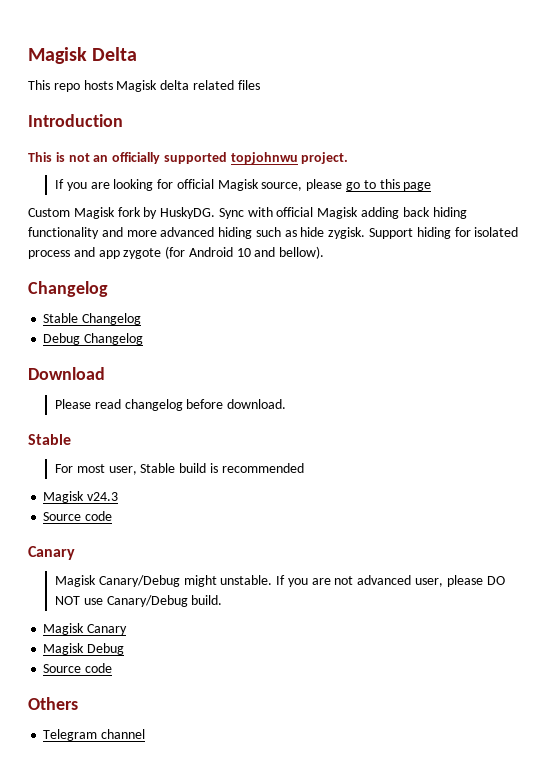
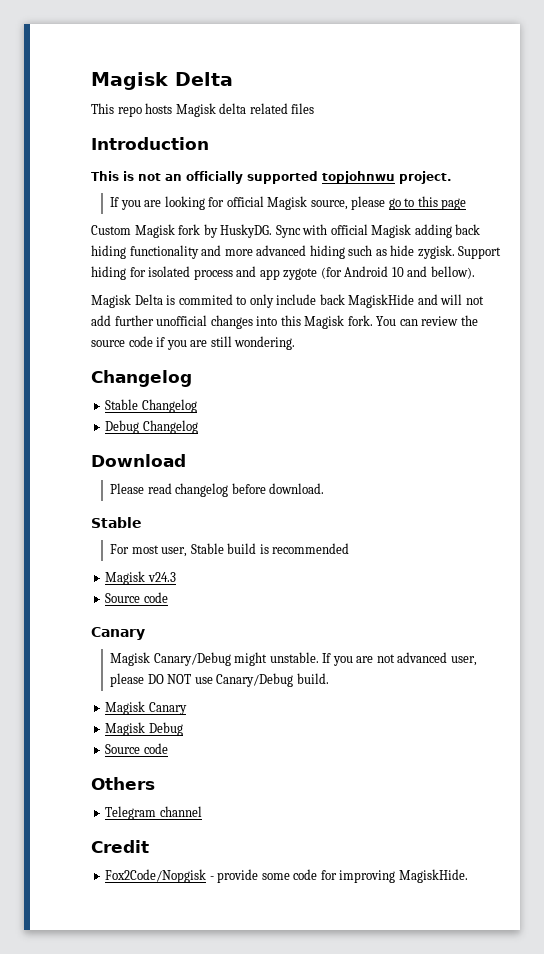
(325, 252) none -> [91,294,484,308] [91,315,478,329] [91,336,296,350] // Magisk Delta is commited to only include back MagiskHide and will not add further unofficial changes into this Magisk fork. You can review the source code if you are still wondering.
(146, 734) none -> [91,840,149,853] [105,869,468,883] // Credit // Fox2Code/Nopgisk - provide some code for improving MagiskHide.

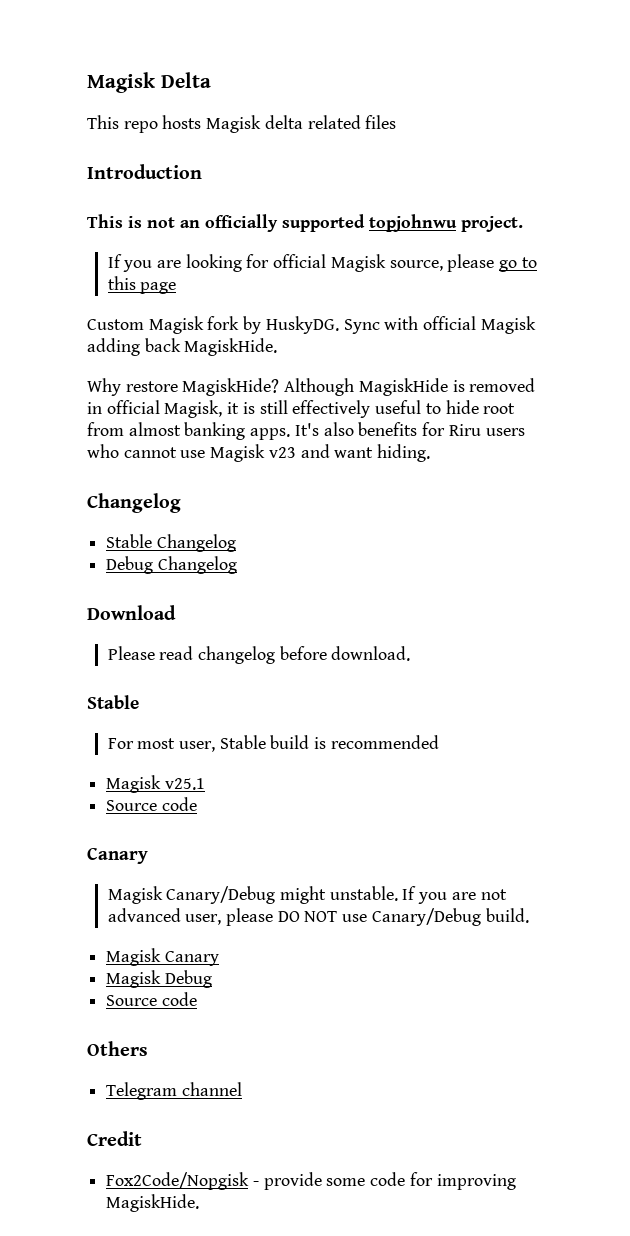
[91,245,502,259] [91,266,475,280] [91,294,484,308] [91,315,478,329] [91,336,296,350] hiding functionality and more advanced hiding such as hide zygisk. Support hiding for isolated process and app zygote (for Android 10 and bellow). // Magisk Delta is commited to only include back MagiskHide and will not add further unofficial changes into this Magisk fork. You can review the source code if you are still wondering. -> [184,338,278,356] [87,378,536,396] [87,400,516,418] [87,422,525,440] [87,444,431,462] MagiskHide. // Why restore MagiskHide? Although MagiskHide is removed in official Magisk, it is still effectively useful to hide root from almost banking apps. It's also benefits for Riru users who cannot use Magisk v23 and want hiding.
[147,572,176,582] v24.3 -> [164,778,205,790] v25.1

